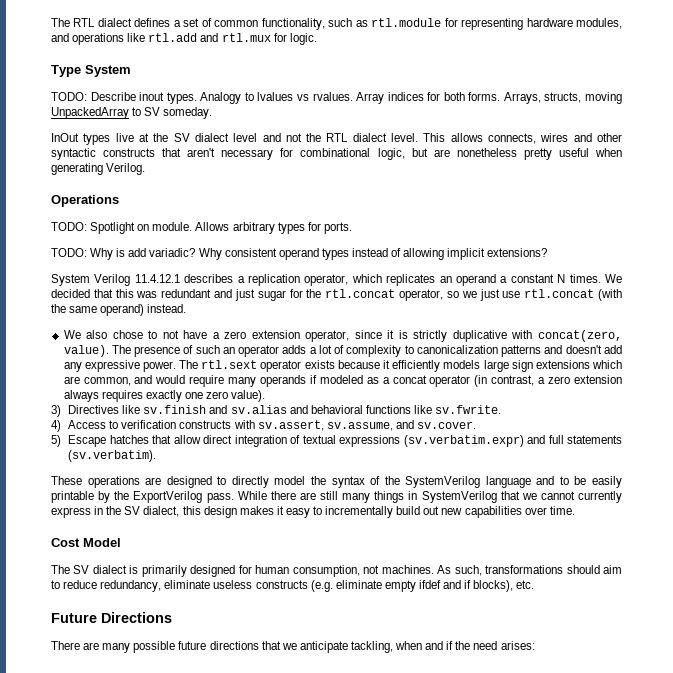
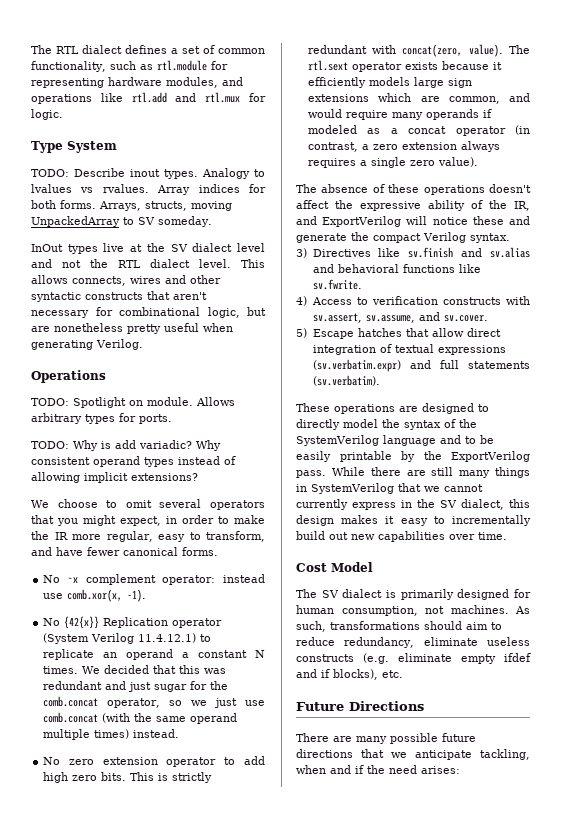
[51,274,436,286] System Verilog 11.4.12.1 describes a replication operator, which replicates -> [31,499,265,510] [31,515,265,526] [31,531,265,542] [31,547,218,556] [43,574,265,585] [43,589,147,602] [43,616,223,629] [43,633,212,644] [43,649,95,660] We choose to omit several operators that you might expect, in order to make the IR more regular, easy to transform, and have fewer canonical forms. // No ~x complement operator: instead use comb.xor(x, -1). // No {42{x}} Replication operator (System Verilog 11.4.12.1) to replicate
[325,289,396,298] rtl.concat -> [43,696,99,707] comb.concat
[524,289,595,298] rtl.concat -> [43,712,99,723] comb.concat
[100,304,187,316] [63,330,395,342] operand) instead. // We also chose to not have a zero extension operator, since it -> [190,713,238,724] [43,729,180,740] [43,756,265,767] [43,772,155,783] operand multiple times) instead. // No zero extension operator to add high zero bits. This
[452,330,507,342] duplicative -> [308,45,368,54] redundant
[134,345,622,357] [63,360,199,372] presence of such an operator adds a lot of complexity to canonicalization patterns and doesn't add any expressive power. The -> (530, 49) none
[145,390,203,402] exactly one -> [360,157,407,168] a single
(266, 396) none -> [296,184,531,195] [296,200,530,211] [296,216,530,227] [296,232,510,243] // The absence of these operations doesn't affect the expressive ability of the IR, and ExportVerilog will notice these and generate the compact Verilog syntax.

